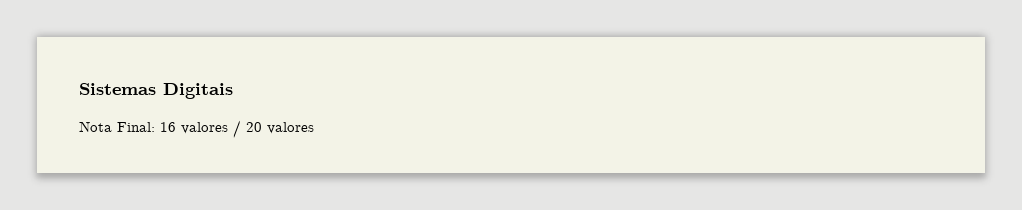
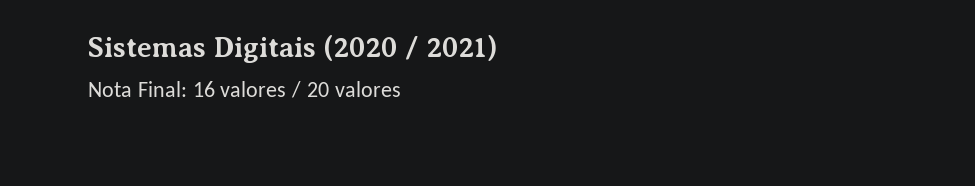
(233, 91) none -> [323,35,497,61] (2020 / 2021)

